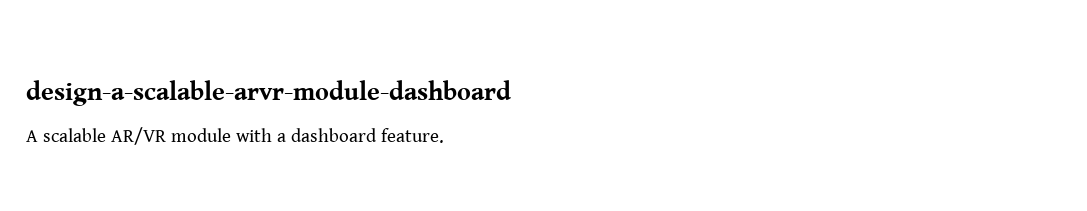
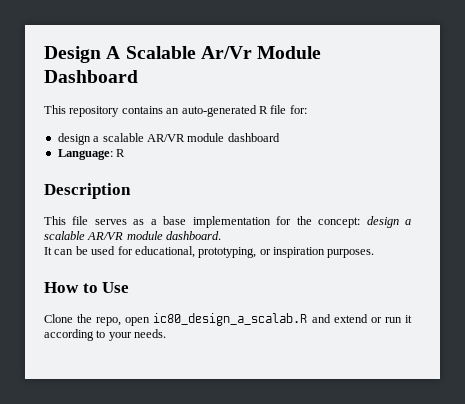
[26,80,511,106] [26,127,444,145] design-a-scalable-arvr-module-dashboard // A scalable AR/VR module with a dashboard feature. -> [44,46,322,63] [44,70,138,83] [44,105,307,117] [57,133,280,145] [57,149,126,160] [44,183,131,199] [44,216,411,228] [44,231,222,240] [44,246,375,258] [44,282,130,293] [44,313,412,326] [44,329,167,341] Design A Scalable Ar/Vr Module Dashboard // This repository contains an auto-generated R file for: // design a scalable AR/VR module dashboard // Language: R // Description // This file serves as a base implementation for the concept: design a scalable AR/VR module dashboard. // It can be used for educational, prototyping, or inspiration purposes. // How to Use // Clone the repo, open ic80_design_a_scalab.R and extend or run it according to your needs.

